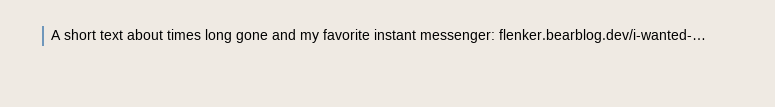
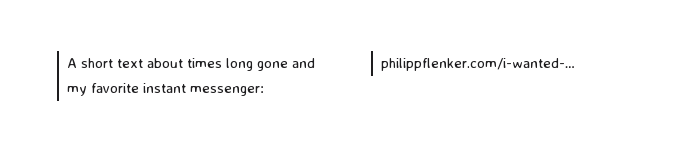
[499,29,707,43] flenker.bearblog.dev/i-wanted-… -> [381,58,576,71] philippflenker.com/i-wanted-…

